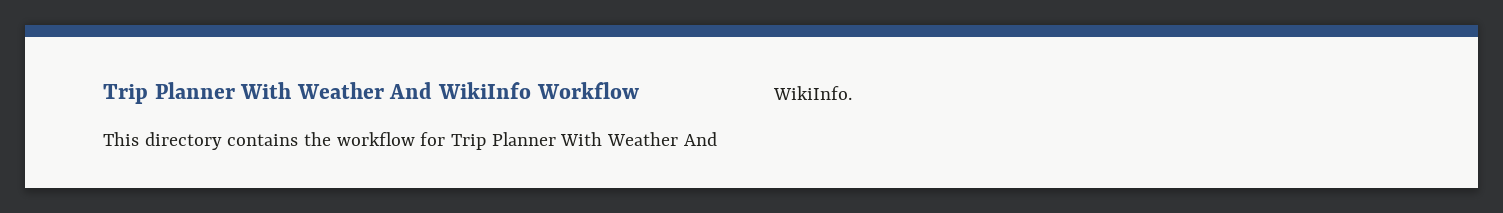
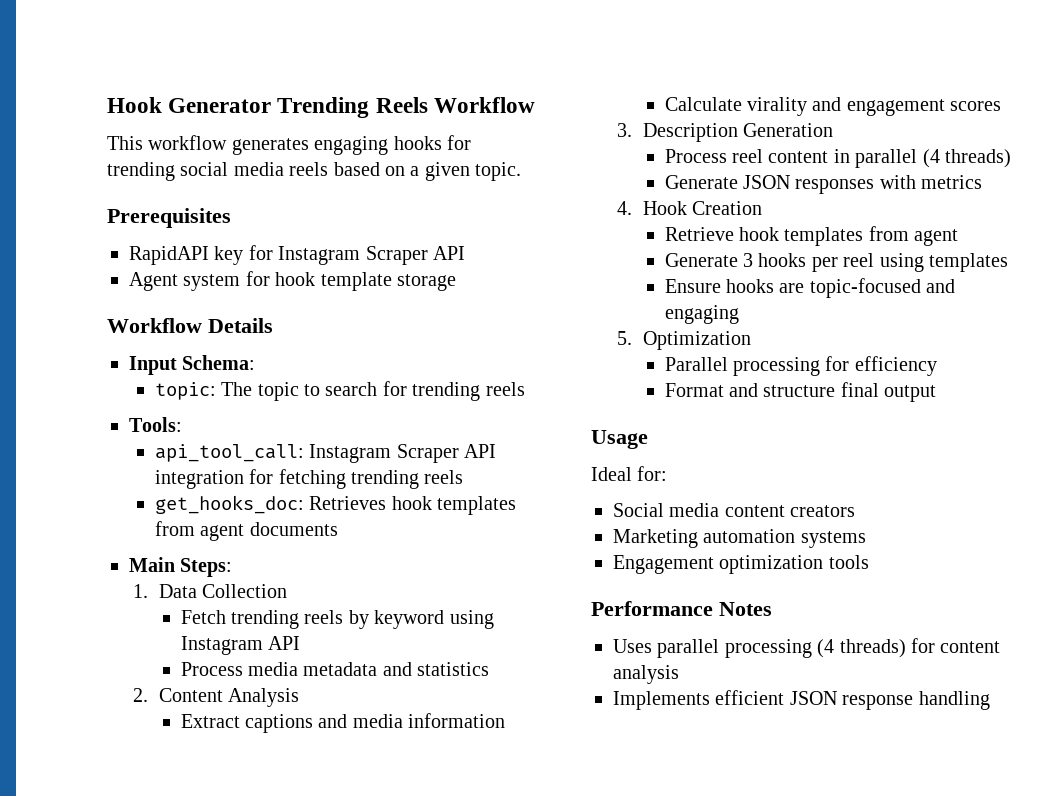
[103,82,639,104] [103,132,717,150] [773,86,852,100] Trip Planner With Weather And WikiInfo Workflow // This directory contains the workflow for Trip Planner With Weather And WikiInfo. -> [107,97,535,118] [107,135,471,155] [107,162,522,181] [107,208,231,228] [129,245,465,265] [129,271,456,291] [107,318,273,333] [129,355,256,375] [154,381,525,401] [129,417,182,432] [154,444,497,463] [154,469,464,489] [154,495,517,515] [154,521,338,541] [129,557,233,577] [132,584,288,598] [180,610,494,629] [180,636,301,655] [180,662,490,676] [132,688,300,707] [180,713,506,733] [664,97,1002,116] [616,123,834,142] [664,149,1012,168] [664,175,983,194] [616,201,763,215] [664,226,959,246] [664,253,1009,272] [664,278,956,298] [664,305,739,324] [616,331,751,350] [664,356,937,376] [664,382,937,402] [591,430,648,449] [591,466,668,481] [613,503,856,517] [613,529,866,548] [613,555,869,574] [591,601,772,616] [613,638,1001,658] [613,665,679,684] [613,690,990,710] Hook Generator Trending Reels Workflow // This workflow generates engaging hooks for trending social media reels based on a given topic. // Prerequisites // RapidAPI key for Instagram Scraper API // Agent system for hook template storage // Workflow Details // Input Schema: // topic: The topic to search for trending reels // Tools: // api_tool_call: Instagram Scraper API integration for fetching trending reels // get_hooks_doc: Retrieves hook templates from agent documents // Main Steps: // 1. Data Collection // Fetch trending reels by keyword using Instagram API // Process media metadata and statistics // 2. Content Analysis // Extract captions and media information // Calculate virality and engagement scores // 3. Description Generation // Process reel content in parallel (4 threads) // Generate JSON responses with metrics // 4. Hook Creation // Retrieve hook templates from agent // Generate 3 hooks per reel using templates // Ensure hooks are topic-focused and engaging // 5. Optimization // Parallel processing for efficiency // Format and structure final output // Usage // Ideal for: // Social media content creators // Marketing automation systems // Engagement optimization tools // Performance Notes // Uses parallel processing (4 threads) for content analysis // Implements efficient JSON response handling

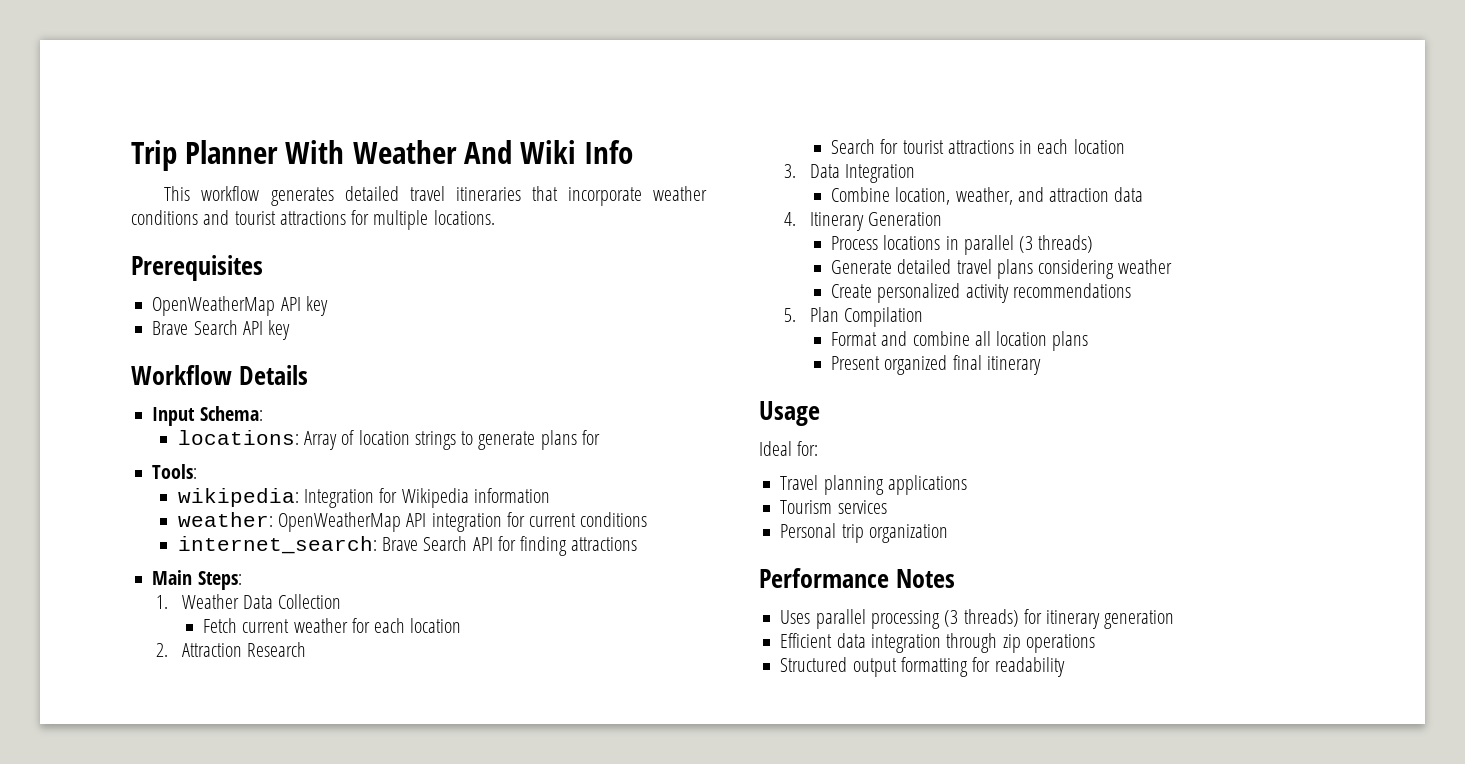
[107,97,535,118] [107,135,471,155] [107,162,522,181] Hook Generator Trending Reels Workflow // This workflow generates engaging hooks for trending social media reels based on a given topic. -> [131,140,634,171] [164,186,708,206] [131,210,495,230] Trip Planner With Weather And Wiki Info // This workflow generates detailed travel itineraries that incorporate weather conditions and tourist attractions for multiple locations.
[129,245,465,265] [129,271,456,291] [107,318,273,333] [129,355,256,375] [154,381,525,401] RapidAPI key for Instagram Scraper API // Agent system for hook template storage // Workflow Details // Input Schema: // topic: The topic to search for trending reels -> [152,296,328,316] [152,320,291,340] [131,365,309,385] [152,406,263,426] [177,430,600,450] OpenWeatherMap API key // Brave Search API key // Workflow Details // Input Schema: // locations: Array of location strings to generate plans for
[154,444,497,463] [154,469,464,489] [154,495,517,515] [154,521,338,541] api_tool_call: Instagram Scraper API integration for fetching trending reels // get_hooks_doc: Retrieves hook templates from agent documents -> [177,488,550,508] [177,512,648,532] [177,536,638,556] wikipedia: Integration for Wikipedia information // weather: OpenWeatherMap API integration for current conditions // internet_search: Brave Search API for finding attractions
(148, 591) none -> [181,594,239,609] Weather
[231,610,494,629] [180,636,301,655] [180,662,490,676] [132,688,300,707] [180,713,506,733] [664,97,1002,116] [616,123,738,142] trending reels by keyword using Instagram API // Process media metadata and statistics // 2. Content Analysis // Extract captions and media information // Calculate virality and engagement scores // 3. Description -> [242,618,462,633] [156,642,306,657] [831,139,1125,154] [784,164,915,183] [831,187,1144,205] [784,212,864,231] current weather for each location // 2. Attraction Research // Search for tourist attractions in each location // 3. Data Integration // Combine location, weather, and attraction data // 4. Itinerary
[732,149,829,163] reel content -> [883,235,941,250] locations
[922,149,940,168] (4 -> [1019,236,1034,253] (3
[743,175,983,194] [616,201,763,215] [664,226,959,246] [664,253,1009,272] [664,278,956,298] [664,305,739,324] [616,331,751,350] [664,356,937,376] [664,382,937,402] [591,430,648,449] [591,466,668,481] [613,503,856,517] [613,529,866,548] [613,555,869,574] JSON responses with metrics // 4. Hook Creation // Retrieve hook templates from agent // Generate 3 hooks per reel using templates // Ensure hooks are topic-focused and engaging // 5. Optimization // Parallel processing for efficiency // Format and structure final output // Usage // Ideal for: // Social media content creators // Marketing automation systems // Engagement optimization tools -> [897,259,1173,279] [831,283,1131,303] [784,307,923,327] [831,331,1089,351] [831,355,1041,375] [759,401,820,426] [759,441,819,456] [780,475,967,495] [780,500,887,514] [780,523,948,543] detailed travel plans considering weather // Create personalized activity recommendations // 5. Plan Compilation // Format and combine all location plans // Present organized final itinerary // Usage // Ideal for: // Travel planning applications // Tourism services // Personal trip organization
[817,639,835,658] (4 -> [944,610,959,627] (3
[940,641,1001,653] [613,665,679,684] [613,690,990,710] content analysis // Implements efficient JSON response handling -> [1046,610,1175,629] [780,633,1095,653] [780,657,1065,677] itinerary generation // Efficient data integration through zip operations // Structured output formatting for readability

